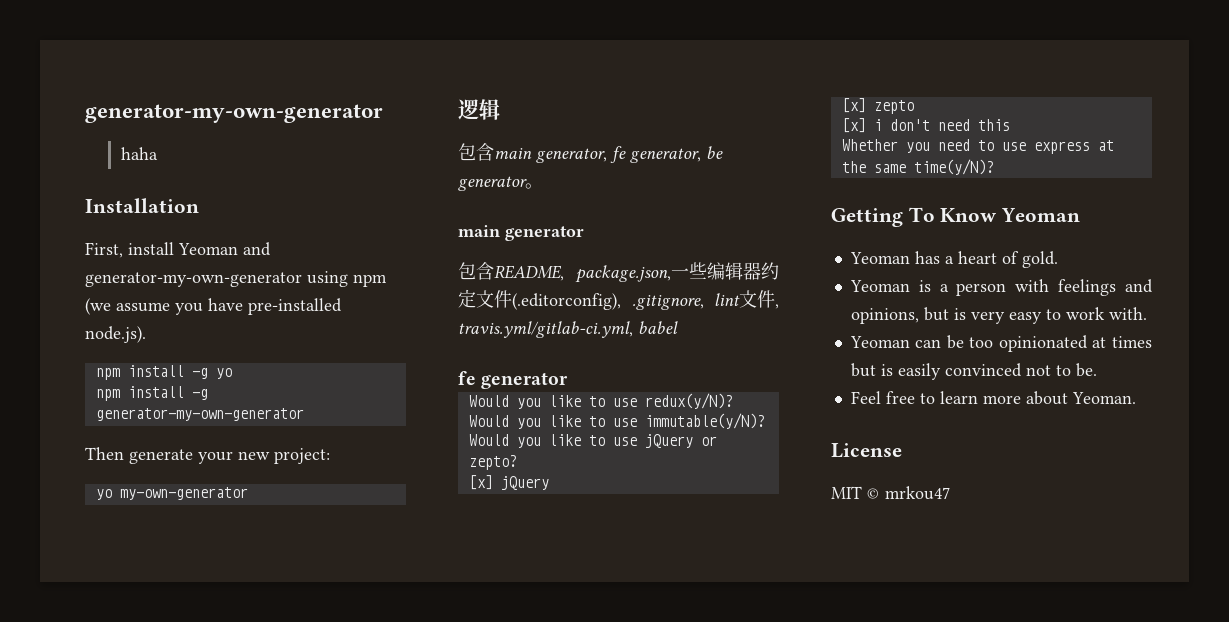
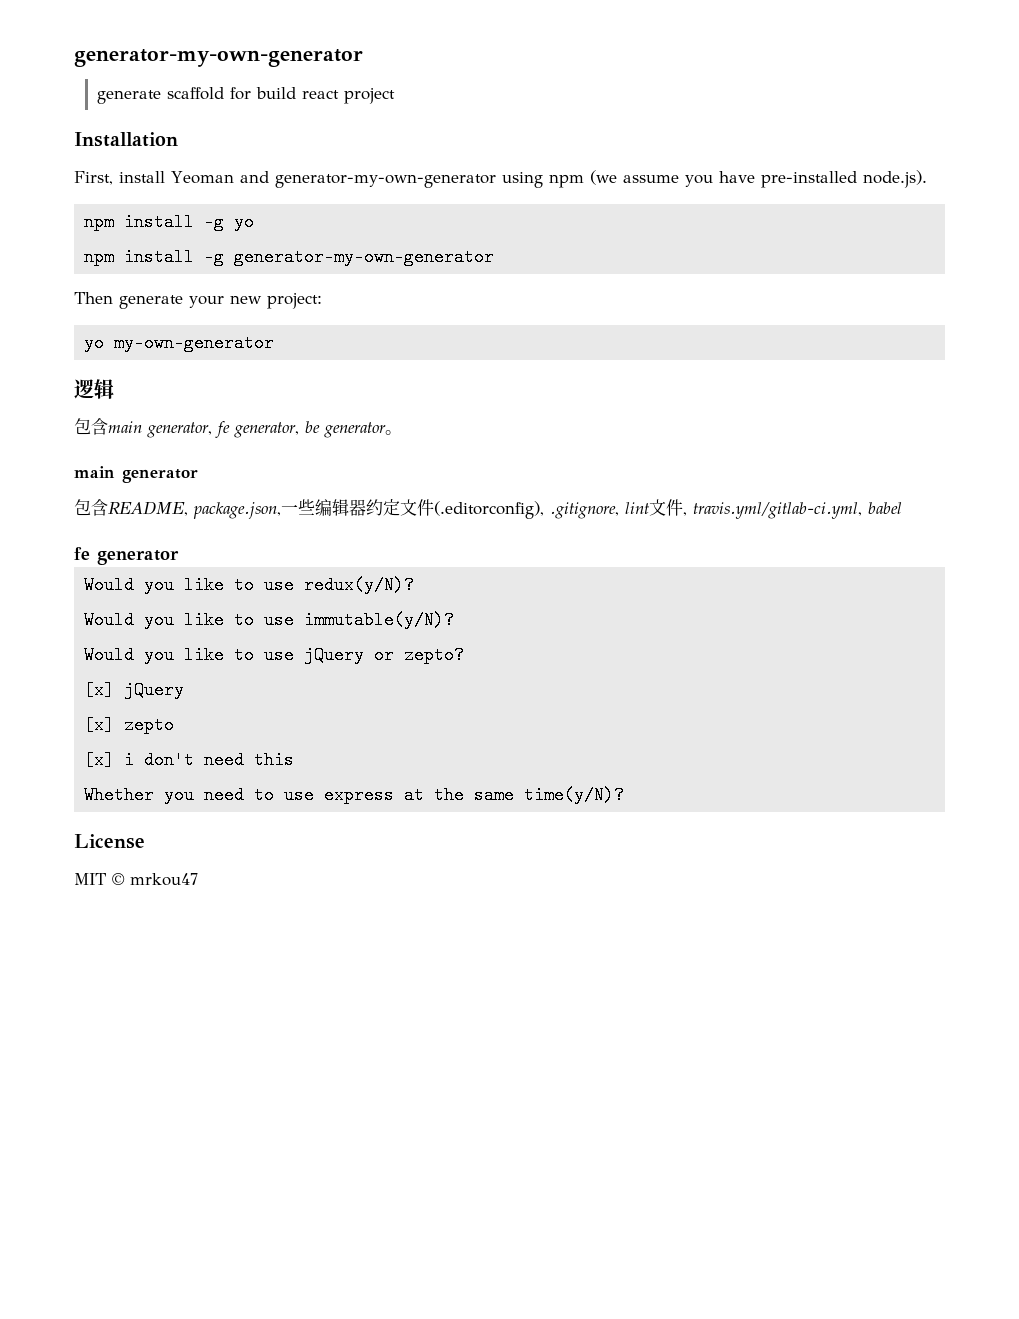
[85,104,383,123] [120,147,158,160] generator-my-own-generator // haha -> [74,49,363,67] [97,87,396,104] generator-my-own-generator // generate scaffold for build react project
[831,207,1081,227] [849,251,1058,268] [849,279,1153,296] [850,307,1147,324] [849,335,1152,352] [850,363,1097,380] [850,391,1136,405] // Getting To Know Yeoman // Yeoman has a heart of gold. // Yeoman is a person with feelings and opinions, but is very easy to work with. // Yeoman can be too opinionated at times but is easily convinced not to be. // Feel free to learn more about Yeoman. -> (625, 795) none

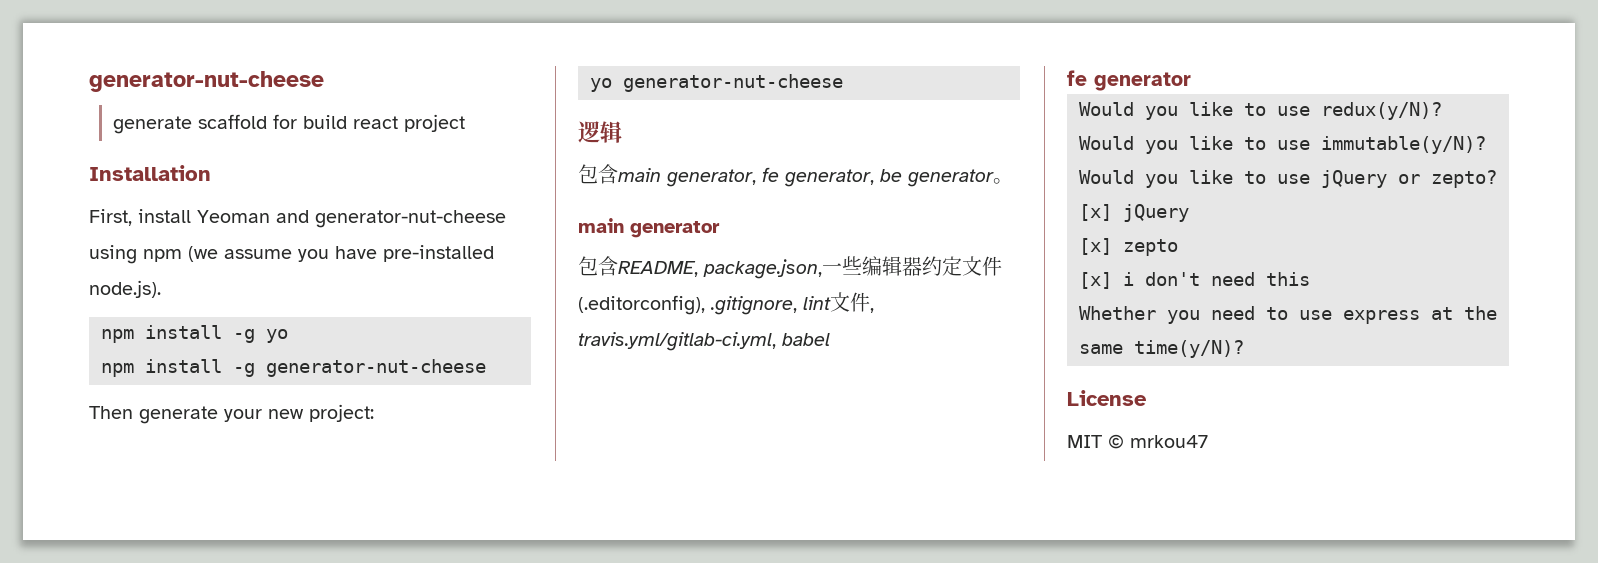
[74,49,363,67] generator-my-own-generator -> [89,71,324,92] generator-nut-cheese
[274,174,496,188] generator-my-own-generator -> [315,210,506,228] generator-nut-cheese
[234,248,495,266] generator-my-own-generator -> [266,359,486,377] generator-nut-cheese
[114,334,275,352] my-own-generator -> [623,74,843,92] generator-nut-cheese

